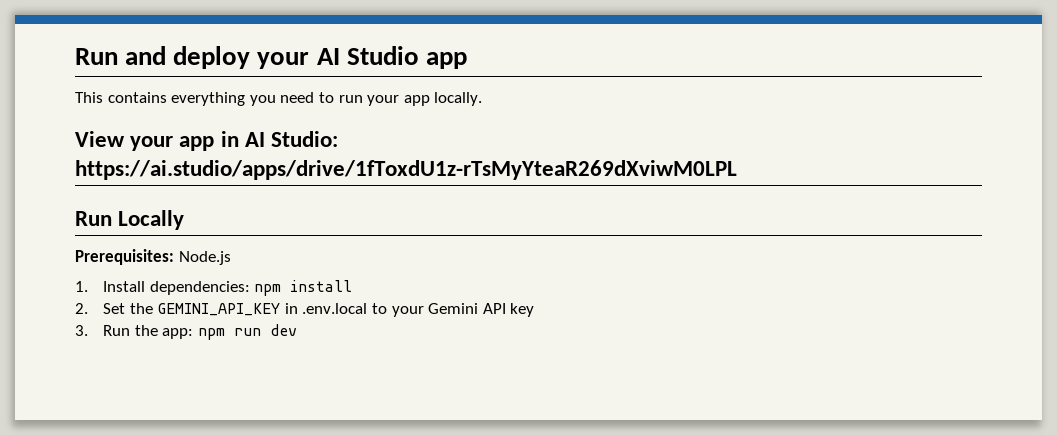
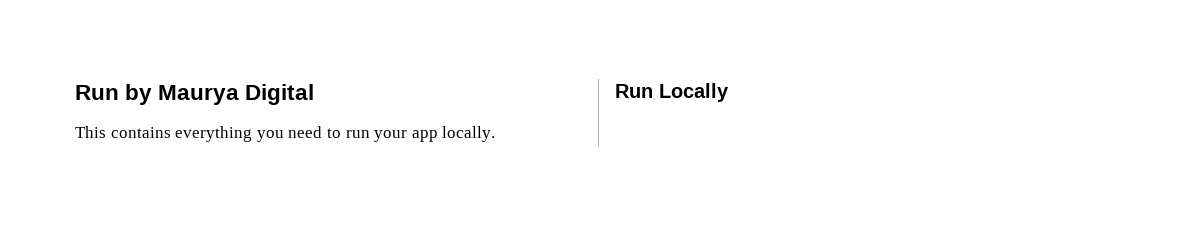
[75,46,467,69] Run and deploy your AI Studio app -> [75,84,315,105] Run by Maurya Digital
[75,131,339,151] [75,160,737,180] [75,210,185,230] [75,249,231,265] [75,280,353,296] [75,303,535,317] [75,324,297,340] View your app in AI Studio: https://ai.studio/apps/drive/1fToxdU1z-rTsMyYteaR269dXviwM0LPL // Run Locally // Prerequisites: Node.js // 1. Install dependencies: npm install // 2. Set the GEMINI_API_KEY in .env.local to your Gemini API key // 3. Run the app: npm run dev -> [615,83,729,102] Run Locally

